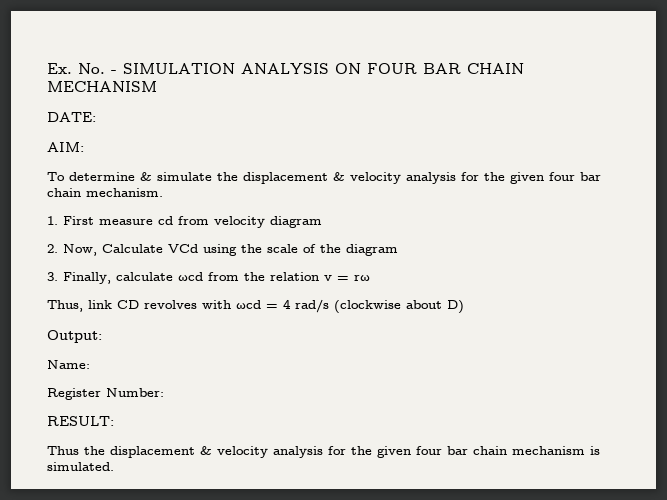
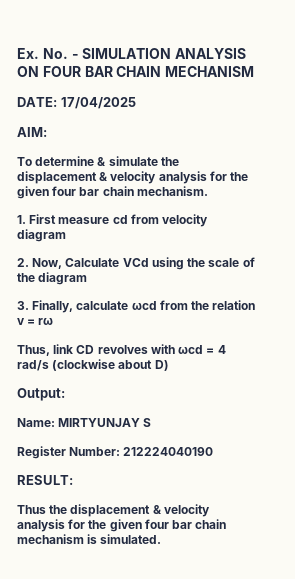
(96, 117) none -> [60,97,136,109] 17/04/2025
(90, 364) none -> [58,418,152,427] MIRTYUNJAY S
(164, 392) none -> [123,447,214,456] 212224040190

